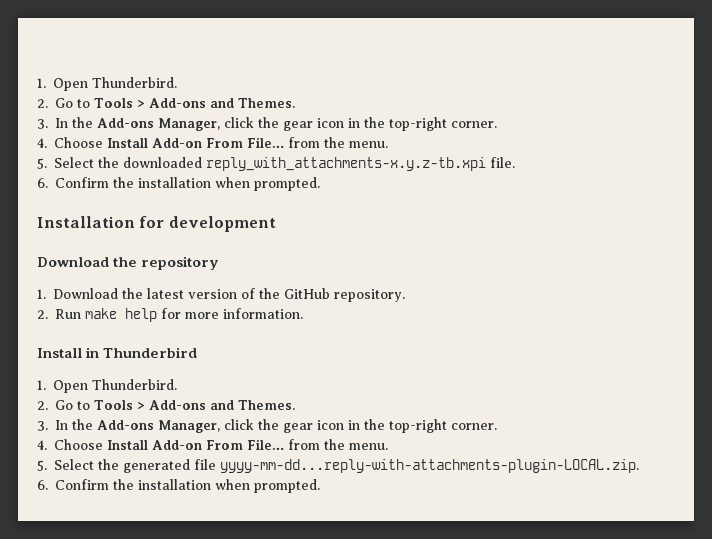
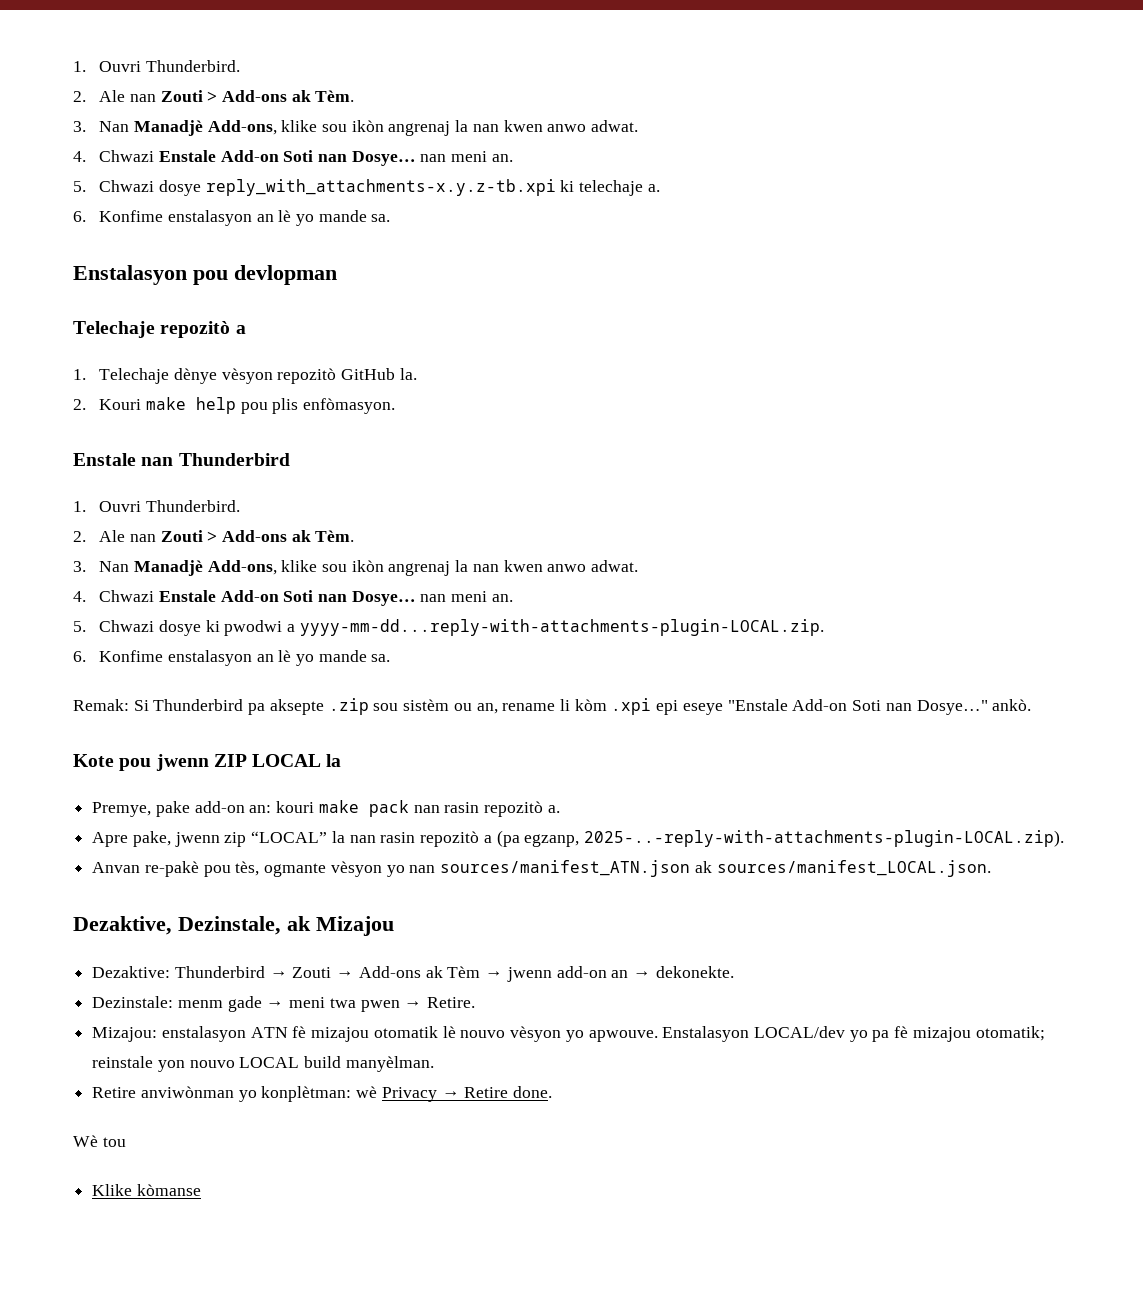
[37,77,177,91] [37,98,295,108] [37,117,497,131] [37,137,388,148] [37,157,515,171] [37,177,320,191] [37,216,276,232] [37,256,220,270] [37,288,405,302] [37,309,81,319] 1. Open Thunderbird. // 2. Go to Tools > Add-ons and Themes. // 3. In the Add-ons Manager, click the gear icon in the top-right corner. // 4. Choose Install Add-on From File… from the menu. // 5. Select the downloaded reply_with_attachments-x.y.z-tb.xpi file. // 6. Confirm the installation when prompted. // Installation for development // Download the repository // 1. Download the latest version of the GitHub repository. // 2. Run -> [73,60,240,72] [73,90,355,102] [73,120,639,136] [73,150,513,166] [73,179,660,196] [73,210,391,226] [73,265,337,285] [73,321,246,338] [73,368,417,384] [73,399,142,410] 1. Ouvri Thunderbird. // 2. Ale nan Zouti > Add-ons ak Tèm. // 3. Nan Manadjè Add-ons, klike sou ikòn angrenaj la nan kwen anwo adwat. // 4. Chwazi Enstale Add-on Soti nan Dosye… nan meni an. // 5. Chwazi dosye reply_with_attachments-x.y.z-tb.xpi ki telechaje a. // 6. Konfime enstalasyon an lè yo mande sa. // Enstalasyon pou devlopman // Telechaje repozitò a // 1. Telechaje dènye vèsyon repozitò GitHub la. // 2. Kouri
[161,308,303,319] [37,347,100,358] for more information. // Install in -> [240,398,396,414] [73,453,174,466] pou plis enfòmasyon. // Enstale nan
[53,379,177,393] [37,400,295,410] [37,419,497,433] [37,439,388,450] [37,459,639,473] [37,479,320,493] Open Thunderbird. // 2. Go to Tools > Add-ons and Themes. // 3. In the Add-ons Manager, click the gear icon in the top-right corner. // 4. Choose Install Add-on From File… from the menu. // 5. Select the generated file yyyy-mm-dd...reply-with-attachments-plugin-LOCAL.zip. // 6. Confirm the installation when prompted. -> [99,500,240,512] [73,530,355,542] [73,560,639,576] [73,590,513,606] [73,619,824,636] [73,650,391,666] [73,698,1032,715] [73,754,342,771] [92,800,560,817] [92,830,1064,847] [92,860,991,877] [73,916,394,936] [92,966,734,982] [92,996,476,1012] [92,1026,1045,1042] [92,1056,434,1072] [92,1086,553,1102] [73,1135,126,1147] [92,1184,201,1196] Ouvri Thunderbird. // 2. Ale nan Zouti > Add-ons ak Tèm. // 3. Nan Manadjè Add-ons, klike sou ikòn angrenaj la nan kwen anwo adwat. // 4. Chwazi Enstale Add-on Soti nan Dosye… nan meni an. // 5. Chwazi dosye ki pwodwi a yyyy-mm-dd...reply-with-attachments-plugin-LOCAL.zip. // 6. Konfime enstalasyon an lè yo mande sa. // Remak: Si Thunderbird pa aksepte .zip sou sistèm ou an, rename li kòm .xpi epi eseye "Enstale Add-on Soti nan Dosye…" ankò. // Kote pou jwenn ZIP LOCAL la // Premye, pake add‑on an: kouri make pack nan rasin repozitò a. // Apre pake, jwenn zip “LOCAL” la nan rasin repozitò a (pa egzanp, 2025-..-reply-with-attachments-plugin-LOCAL.zip). // Anvan re-pakè pou tès, ogmante vèsyon yo nan sources/manifest_ATN.json ak sources/manifest_LOCAL.json. // Dezaktive, Dezinstale, ak Mizajou // Dezaktive: Thunderbird → Zouti → Add‑ons ak Tèm → jwenn add‑on an → dekonekte. // Dezinstale: menm gade → meni twa pwen → Retire. // Mizajou: enstalasyon ATN fè mizajou otomatik lè nouvo vèsyon yo apwouve. Enstalasyon LOCAL/dev yo pa fè mizajou otomatik; reinstale yon nouvo LOCAL build manyèlman. // Retire anviwònman yo konplètman: wè Privacy → Retire done. // Wè tou // Klike kòmanse

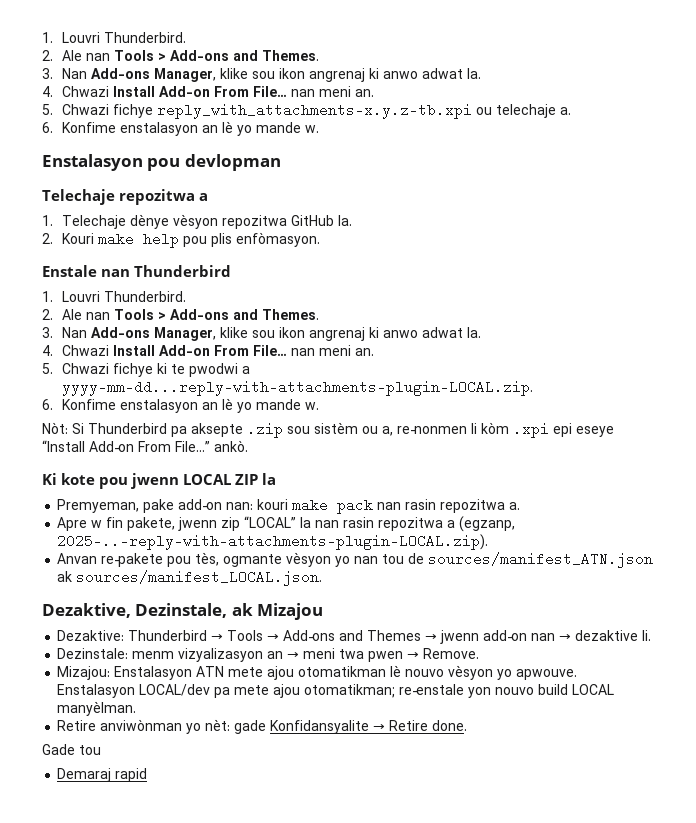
[73,60,240,72] [73,90,355,102] [73,120,639,136] [73,150,513,166] [73,179,575,196] 1. Ouvri Thunderbird. // 2. Ale nan Zouti > Add-ons ak Tèm. // 3. Nan Manadjè Add-ons, klike sou ikòn angrenaj la nan kwen anwo adwat. // 4. Chwazi Enstale Add-on Soti nan Dosye… nan meni an. // 5. Chwazi dosye reply_with_attachments-x.y.z-tb.xpi ki -> [42,32,187,43] [42,50,320,61] [42,68,482,82] [42,86,375,97] [42,103,493,119] 1. Louvri Thunderbird. // 2. Ale nan Tools > Add-ons and Themes. // 3. Nan Add-ons Manager, klike sou ikon angrenaj ki anwo adwat la. // 4. Chwazi Install Add-on From File… nan meni an. // 5. Chwazi fichye reply_with_attachments-x.y.z-tb.xpi ou
[371,214,391,222] sa. -> [305,125,320,133] w.
[160,321,231,338] repozitò -> [119,189,196,205] repozitwa
[277,368,337,384] repozitò -> [222,215,288,229] repozitwa
[99,500,240,512] [73,530,355,542] [73,560,639,576] [73,590,513,606] [73,620,220,636] Ouvri Thunderbird. // 2. Ale nan Zouti > Add-ons ak Tèm. // 3. Nan Manadjè Add-ons, klike sou ikòn angrenaj la nan kwen anwo adwat. // 4. Chwazi Enstale Add-on Soti nan Dosye… nan meni an. // 5. Chwazi dosye ki -> [62,291,187,302] [42,309,320,320] [42,327,482,341] [42,345,375,356] [42,363,186,377] Louvri Thunderbird. // 2. Ale nan Tools > Add-ons and Themes. // 3. Nan Add-ons Manager, klike sou ikon angrenaj ki anwo adwat la. // 4. Chwazi Install Add-on From File… nan meni an. // 5. Chwazi fichye ki te
[371,654,391,662] [73,699,129,711] sa. // Remak: -> [305,402,320,410] [42,422,68,434] w. // Nòt:
[476,703,556,714] an, rename -> [382,426,467,436] a, re‑nonmen
[727,699,1032,715] [73,754,322,771] "Enstale Add-on Soti nan Dosye…" ankò. // Kote pou jwenn ZIP LOCAL -> [42,440,248,452] [42,473,259,489] “Install Add‑on From File…” ankò. // Ki kote pou jwenn LOCAL ZIP
[92,802,152,817] Premye, -> [57,499,140,513] Premyeman,
[249,805,272,813] an: -> [226,502,254,510] nan:
[484,801,544,817] repozitò -> [440,499,506,513] repozitwa
[132,831,171,847] pake, -> [91,517,176,531] w fin pakete,
[420,830,580,847] repozitò a (pa egzanp, -> [378,516,516,532] repozitwa a (egzanp,
[144,861,199,877] re-pakè -> [101,553,164,567] re‑pakete
(436, 869) none -> [382,553,425,564] tou de
[292,967,332,978] Zouti -> [227,630,264,641] Tools
[425,966,481,978] ak Tèm -> [339,630,422,641] and Themes
[611,966,734,978] an → dekonekte. -> [531,630,652,641] nan → dezaktive li.
[227,996,262,1012] gade -> [178,648,284,662] vizyalizasyon an
[427,997,476,1008] Retire. -> [423,648,480,659] Remove.
[161,1026,438,1042] enstalasyon ATN fè mizajou otomatik -> [114,666,387,680] Enstalasyon ATN mete ajou otomatikman
[849,1026,1045,1042] [92,1056,342,1072] yo pa fè mizajou otomatik; reinstale yon nouvo LOCAL build -> [214,684,615,698] pa mete ajou otomatikman; re‑enstale yon nouvo build LOCAL
[261,1086,437,1102] konplètman: wè Privacy -> [205,719,370,734] nèt: gade Konfidansyalite
[73,1135,98,1147] Wè -> [42,744,75,755] Gade
[92,1184,201,1196] Klike kòmanse -> [57,768,148,782] Demaraj rapid

